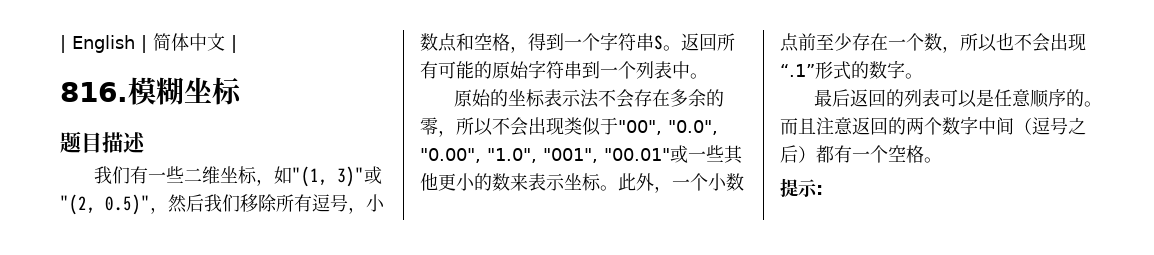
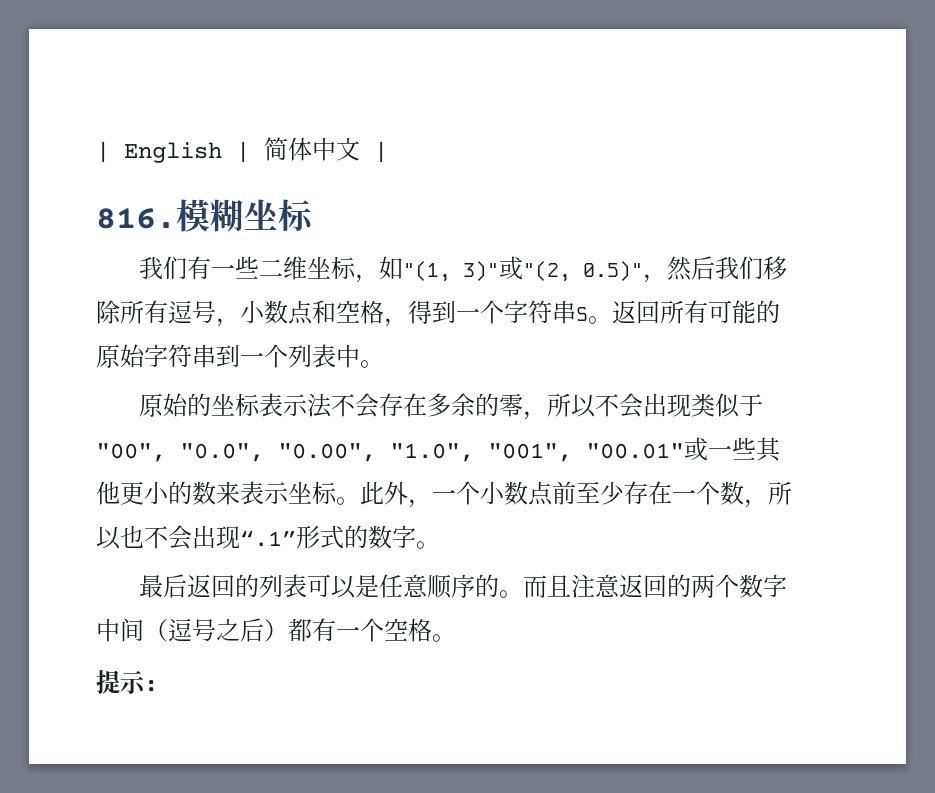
[60,131,146,153] // 题目描述 -> (314, 215) none

